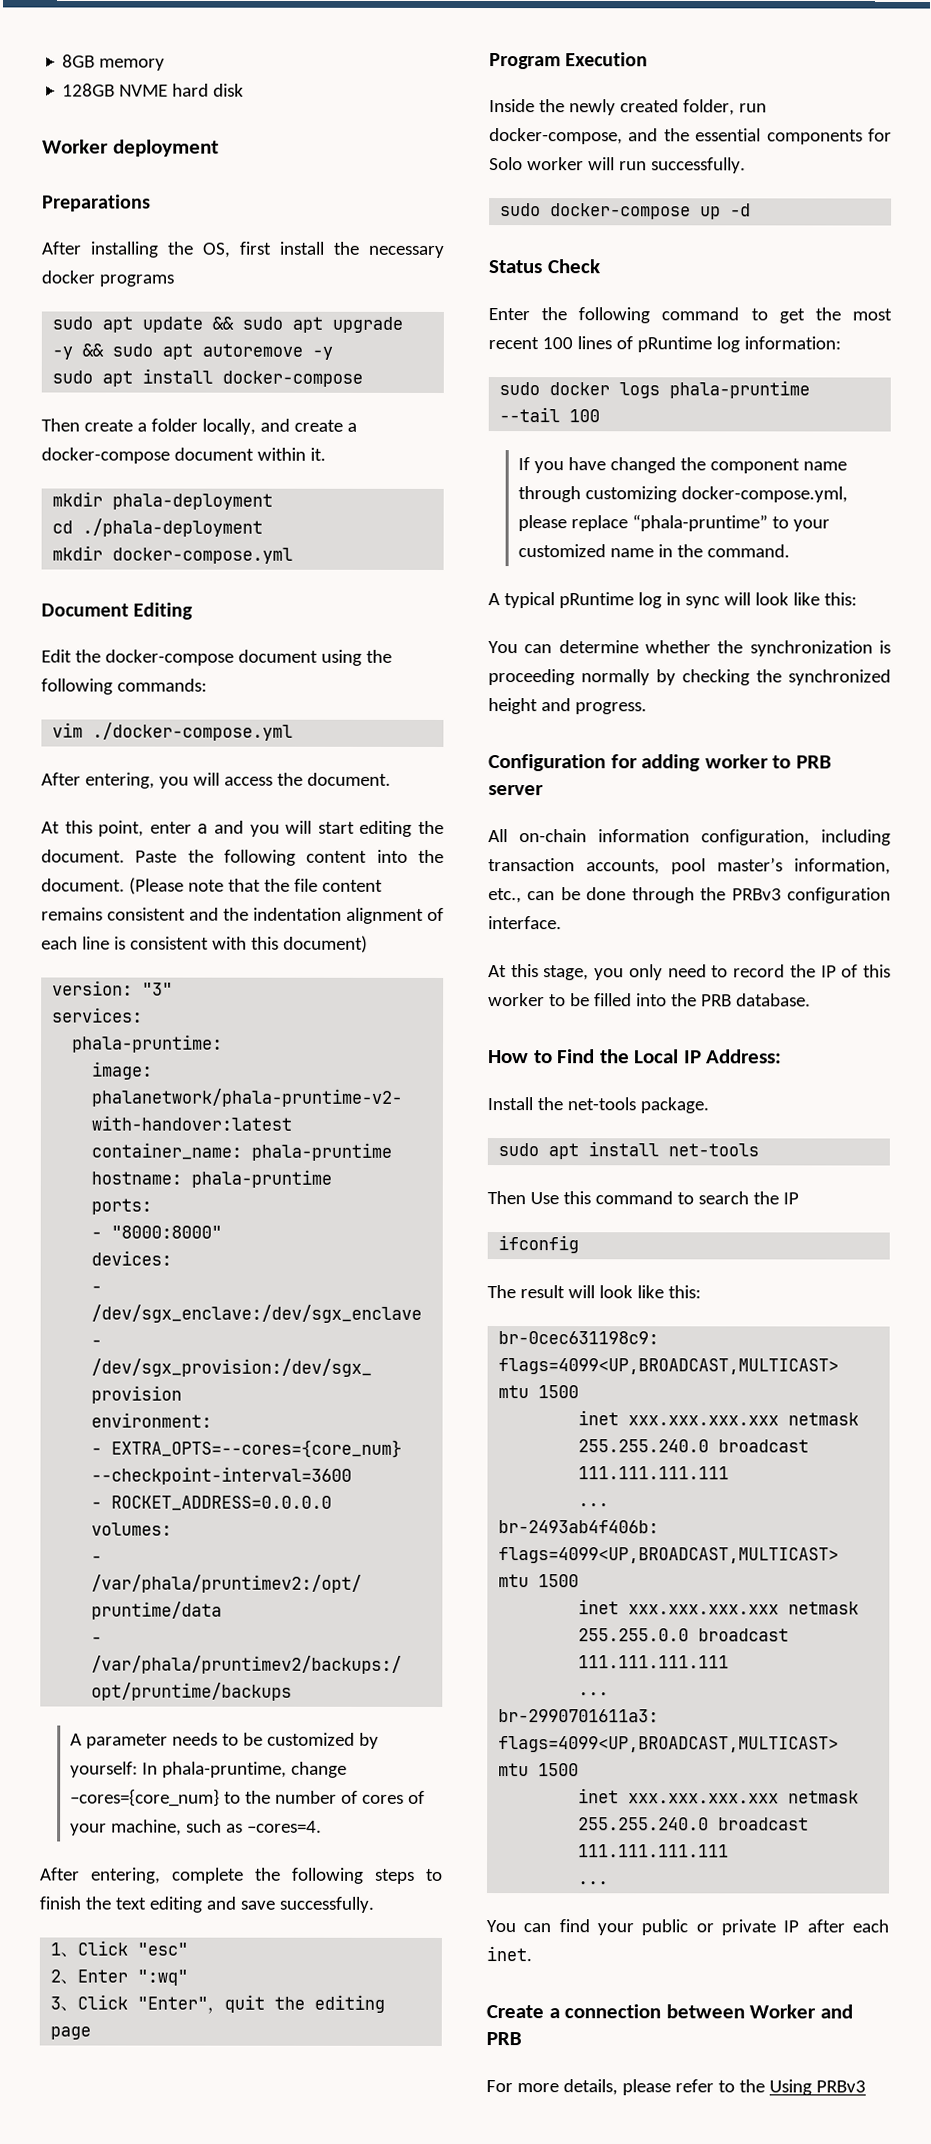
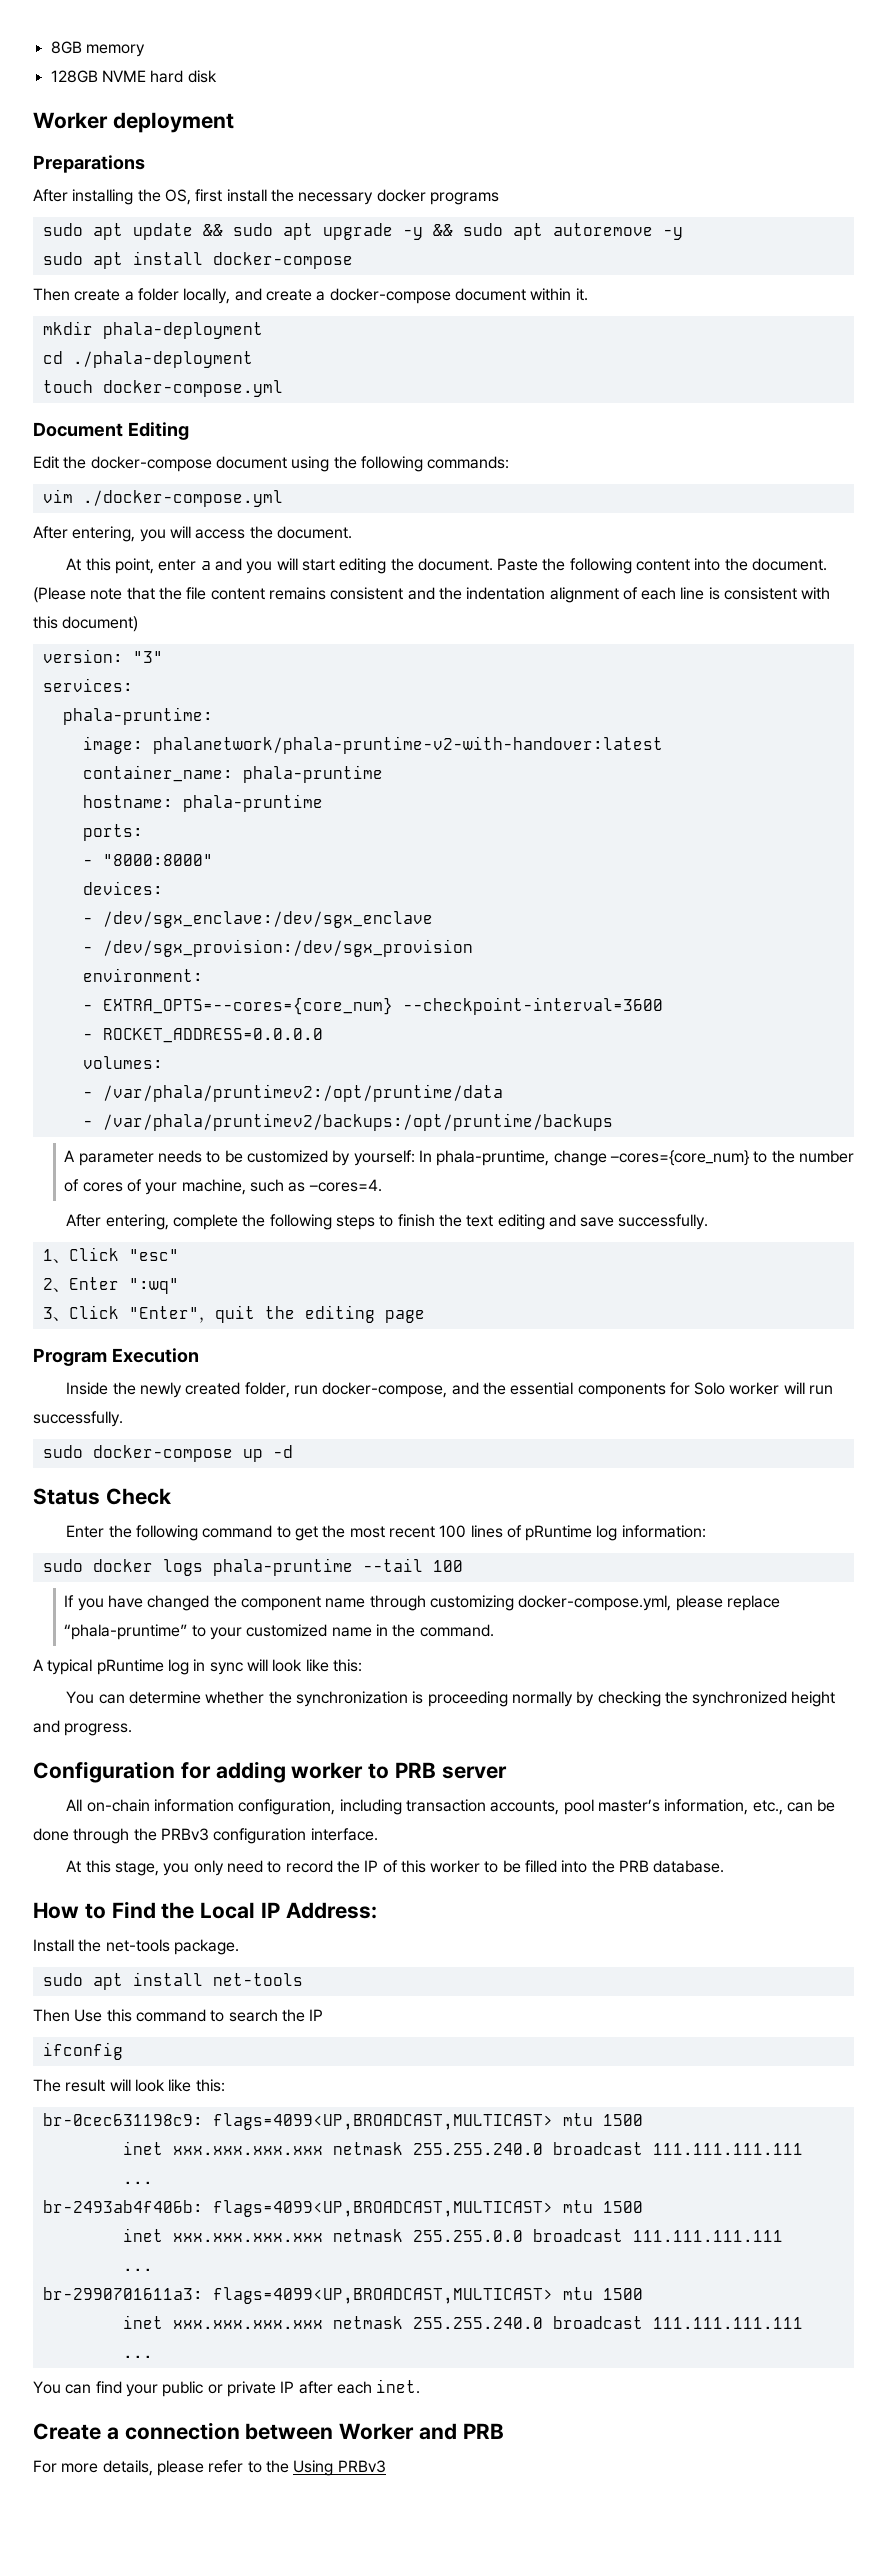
[52,545,104,561] mkdir -> [42,380,93,393] touch

